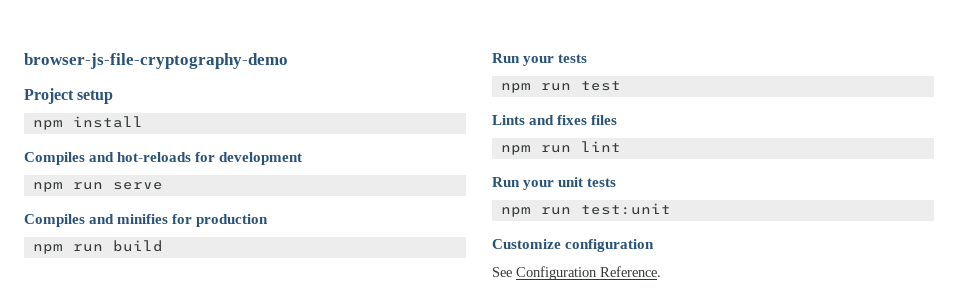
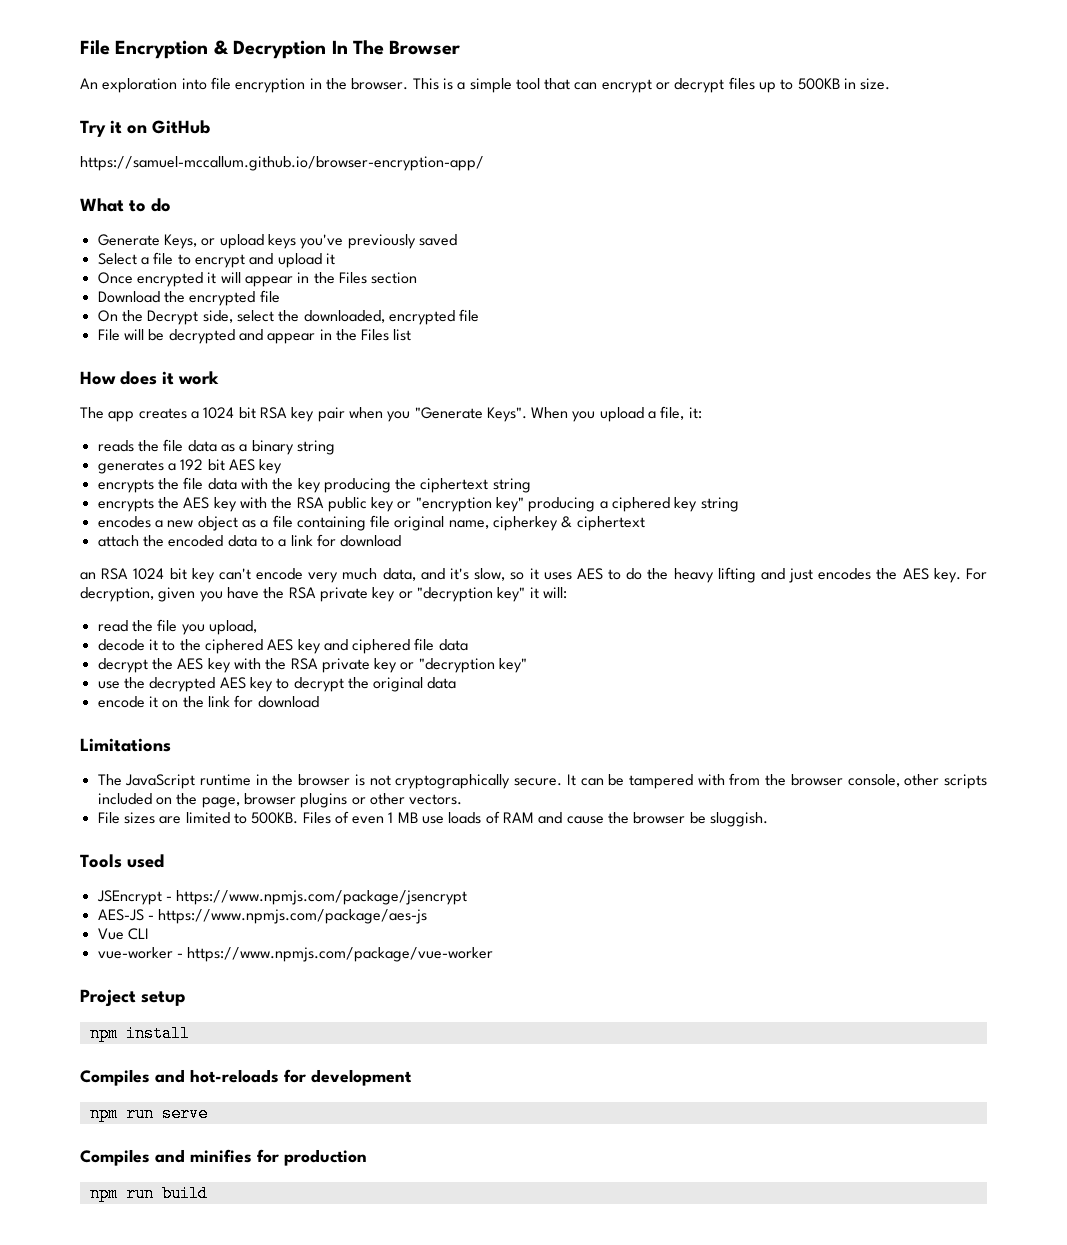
[24,53,288,69] browser-js-file-cryptography-demo -> [80,40,461,59] [80,77,891,93] [80,120,210,137] [80,156,484,171] [80,198,171,212] [97,234,457,249] [97,252,335,268] [97,272,418,287] [97,290,280,306] [97,309,480,325] [97,329,412,344] [80,371,219,385] [80,406,702,422] [97,439,335,455] [97,459,283,474] [97,477,531,493] [97,497,739,512] [97,515,645,531] [97,534,402,547] [80,567,988,583] [80,587,567,602] [97,619,257,635] [97,638,468,654] [97,658,528,673] [97,677,457,692] [97,695,319,708] [80,738,171,752] [97,773,988,789] [97,793,463,808] [97,811,769,827] [80,854,164,868] [96,890,468,905] [97,909,428,924] [97,928,149,940] [97,947,494,962] File Encryption & Decryption In The Browser // An exploration into file encryption in the browser. This is a simple tool that can encrypt or decrypt files up to 500KB in size. // Try it on GitHub // https://samuel-mccallum.github.io/browser-encryption-app/ // What to do // Generate Keys, or upload keys you've previously saved // Select a file to encrypt and upload it // Once encrypted it will appear in the Files section // Download the encrypted file // On the Decrypt side, select the downloaded, encrypted file // File will be decrypted and appear in the Files list // How does it work // The app creates a 1024 bit RSA key pair when you "Generate Keys". When you upload a file, it: // reads the file data as a binary string // generates a 192 bit AES key // encrypts the file data with the key producing the ciphertext string // encrypts the AES key with the RSA public key or "encryption key" producing a ciphered key string // encodes a new object as a file containing file original name, cipherkey & ciphertext // attach the encoded data to a link for download // an RSA 1024 bit key can't encode very much data, and it's slow, so it uses AES to do the heavy lifting and just encodes the AES key. For decryption, given you have the RSA private key or "decryption key" it will: // read the file you upload, // decode it to the ciphered AES key and ciphered file data // decrypt the AES key with the RSA private key or "decryption key" // use the decrypted AES key to decrypt the original data // encode it on the link for download // Limitations // The JavaScript runtime in the browser is not cryptographically secure. It can be tampered with from the browser console, other scripts included on the page, browser plugins or other vectors. // File sizes are limited to 500KB. Files of even 1 MB use loads of RAM and cause the browser be sluggish. // Tools used // JSEncrypt - https://www.npmjs.com/package/jsencrypt // AES-JS - https://www.npmjs.com/package/aes-js // Vue CLI // vue-worker - https://www.npmjs.com/package/vue-worker
[492,53,588,66] [500,81,621,93] [492,115,618,125] [500,141,621,155] [492,177,617,190] [500,203,671,217] [492,239,655,252] [492,266,661,280] // Run your tests // npm run test // Lints and fixes files // npm run lint // Run your unit tests // npm run test:unit // Customize configuration // See Configuration Reference. -> (208, 1193) none

